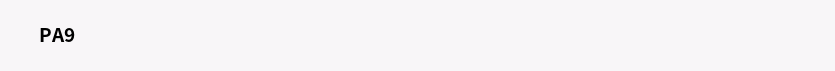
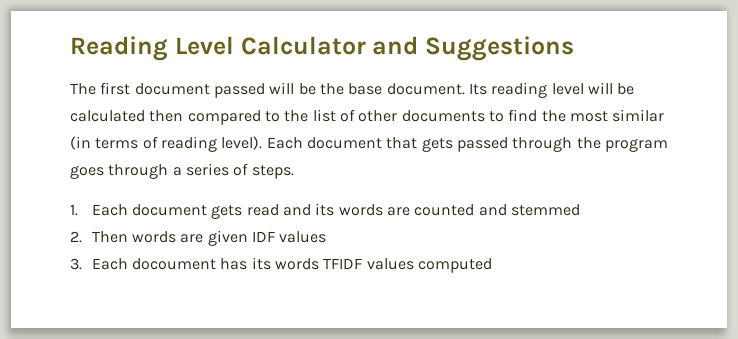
[39,28,75,42] PA9 -> [70,36,574,61] [70,82,635,98] [70,109,665,125] [70,136,668,152] [70,163,294,179] [70,203,580,219] [70,230,327,246] [70,257,493,273] Reading Level Calculator and Suggestions // The first document passed will be the base document. Its reading level will be calculated then compared to the list of other documents to find the most similar (in terms of reading level). Each document that gets passed through the program goes through a series of steps. // 1. Each document gets read and its words are counted and stemmed // 2. Then words are given IDF values // 3. Each docoument has its words TFIDF values computed

